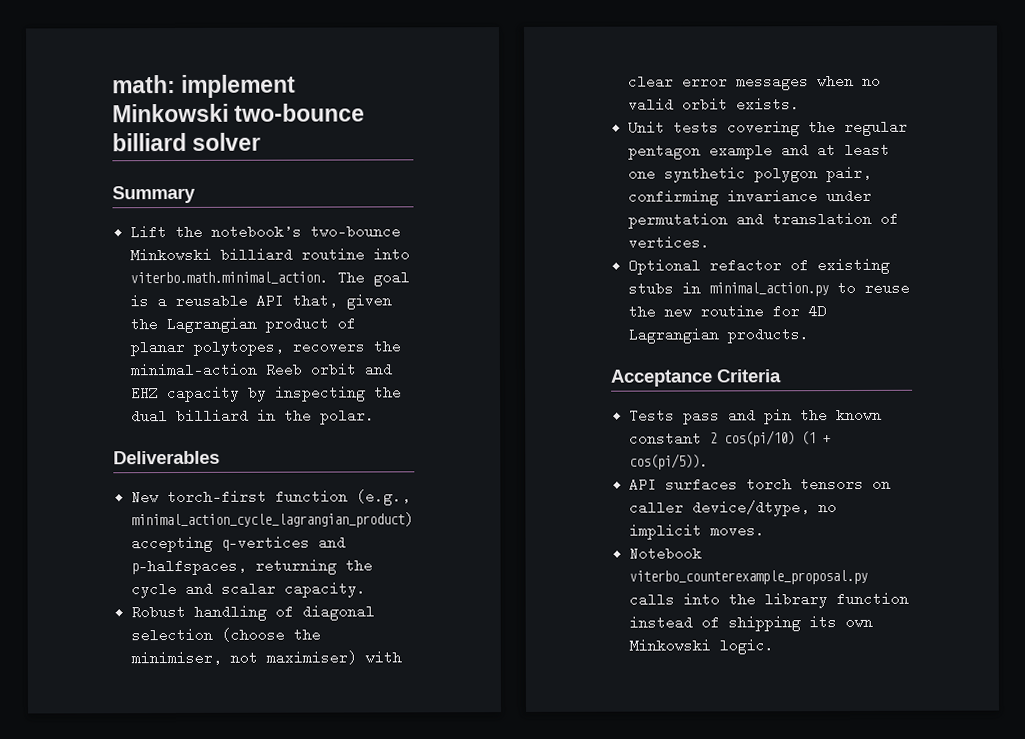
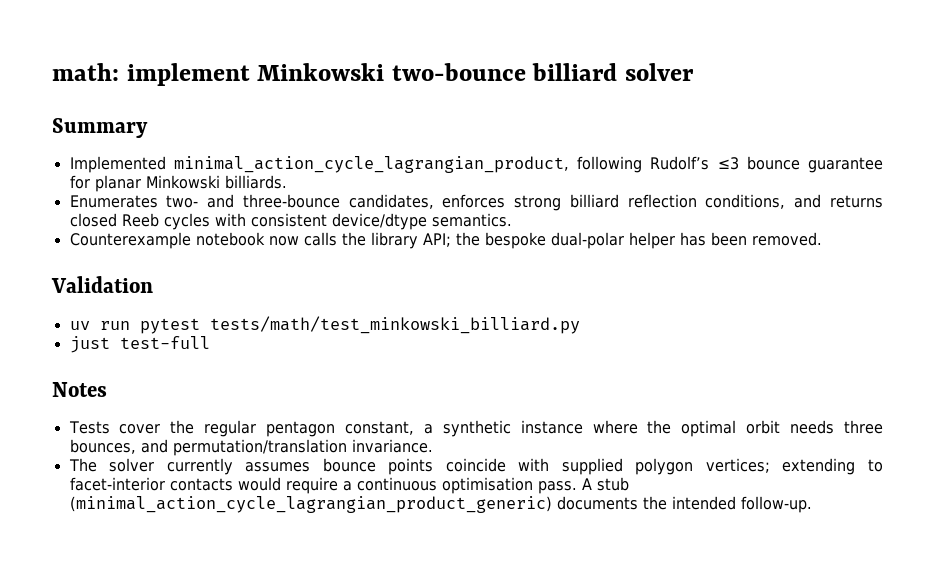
[130,224,402,240] [130,247,411,263] [130,270,411,287] [130,293,393,310] [130,316,357,334] [130,339,402,357] [130,362,394,378] [131,385,403,403] [131,408,376,425] [113,450,220,465] [131,489,412,506] [131,512,415,529] [131,535,347,553] [131,558,374,576] [131,581,367,599] [131,604,376,621] [131,627,322,643] [131,650,403,666] [628,73,882,91] [628,97,801,112] [628,119,909,137] [628,142,891,160] [628,165,873,183] [628,188,873,206] [628,211,900,229] [628,235,711,250] [628,257,891,275] [628,280,911,297] [628,304,828,319] [628,327,810,344] [611,369,782,387] [629,408,883,425] [629,430,832,447] [629,453,710,470] [629,476,892,492] [629,500,838,517] [629,523,766,540] [629,546,703,561] [629,569,869,585] [629,591,910,609] [629,615,874,632] [629,638,775,655] Lift the notebook’s two-bounce Minkowski billiard routine into viterbo.math.minimal_action. The goal is a reusable API that, given the Lagrangian product of planar polytopes, recovers the minimal-action Reeb orbit and EHZ capacity by inspecting the dual billiard in the polar. // Deliverables // New torch-first function (e.g., minimal_action_cycle_lagrangian_product) accepting q-vertices and p-halfspaces, returning the cycle and scalar capacity. // Robust handling of diagonal selection (choose the minimiser, not maximiser) with clear error messages when no valid orbit exists. // Unit tests covering the regular pentagon example and at least one synthetic polygon pair, confirming invariance under permutation and translation of vertices. // Optional refactor of existing stubs in minimal_action.py to reuse the new routine for 4D Lagrangian products. // Acceptance Criteria // Tests pass and pin the known constant 2 cos(pi/10) (1 + cos(pi/5)). // API surfaces torch tensors on caller device/dtype, no implicit moves. // Notebook viterbo_counterexample_proposal.py calls into the library function instead of shipping its own Minkowski logic. -> [69,156,883,173] [69,175,287,192] [69,194,883,211] [69,213,512,230] [69,232,822,249] [51,276,153,293] [69,316,580,334] [69,336,210,353] [52,382,107,397] [68,420,884,437] [69,439,433,456] [68,458,883,475] [69,477,629,494] [69,496,812,513] Implemented minimal_action_cycle_lagrangian_product, following Rudolf’s ≤3 bounce guarantee for planar Minkowski billiards. // Enumerates two- and three-bounce candidates, enforces strong billiard reflection conditions, and returns closed Reeb cycles with consistent device/dtype semantics. // Counterexample notebook now calls the library API; the bespoke dual-polar helper has been removed. // Validation // uv run pytest tests/math/test_minkowski_billiard.py // just test-full // Notes // Tests cover the regular pentagon constant, a synthetic instance where the optimal orbit needs three bounces, and permutation/translation invariance. // The solver currently assumes bounce points coincide with supplied polygon vertices; extending to facet-interior contacts would require a continuous optimisation pass. A stub (minimal_action_cycle_lagrangian_product_generic) documents the intended follow-up.

